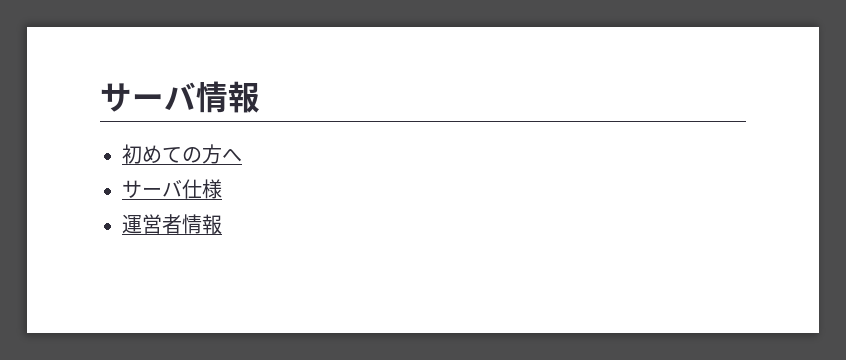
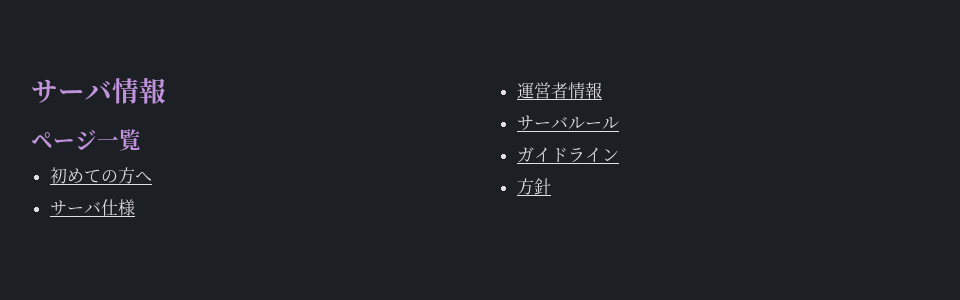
(260, 97) none -> [31,129,141,151] // ページ一覧
(222, 224) none -> [516,115,619,131] [516,147,619,163] [516,178,551,195] // サーバルール // ガイドライン // 方針

